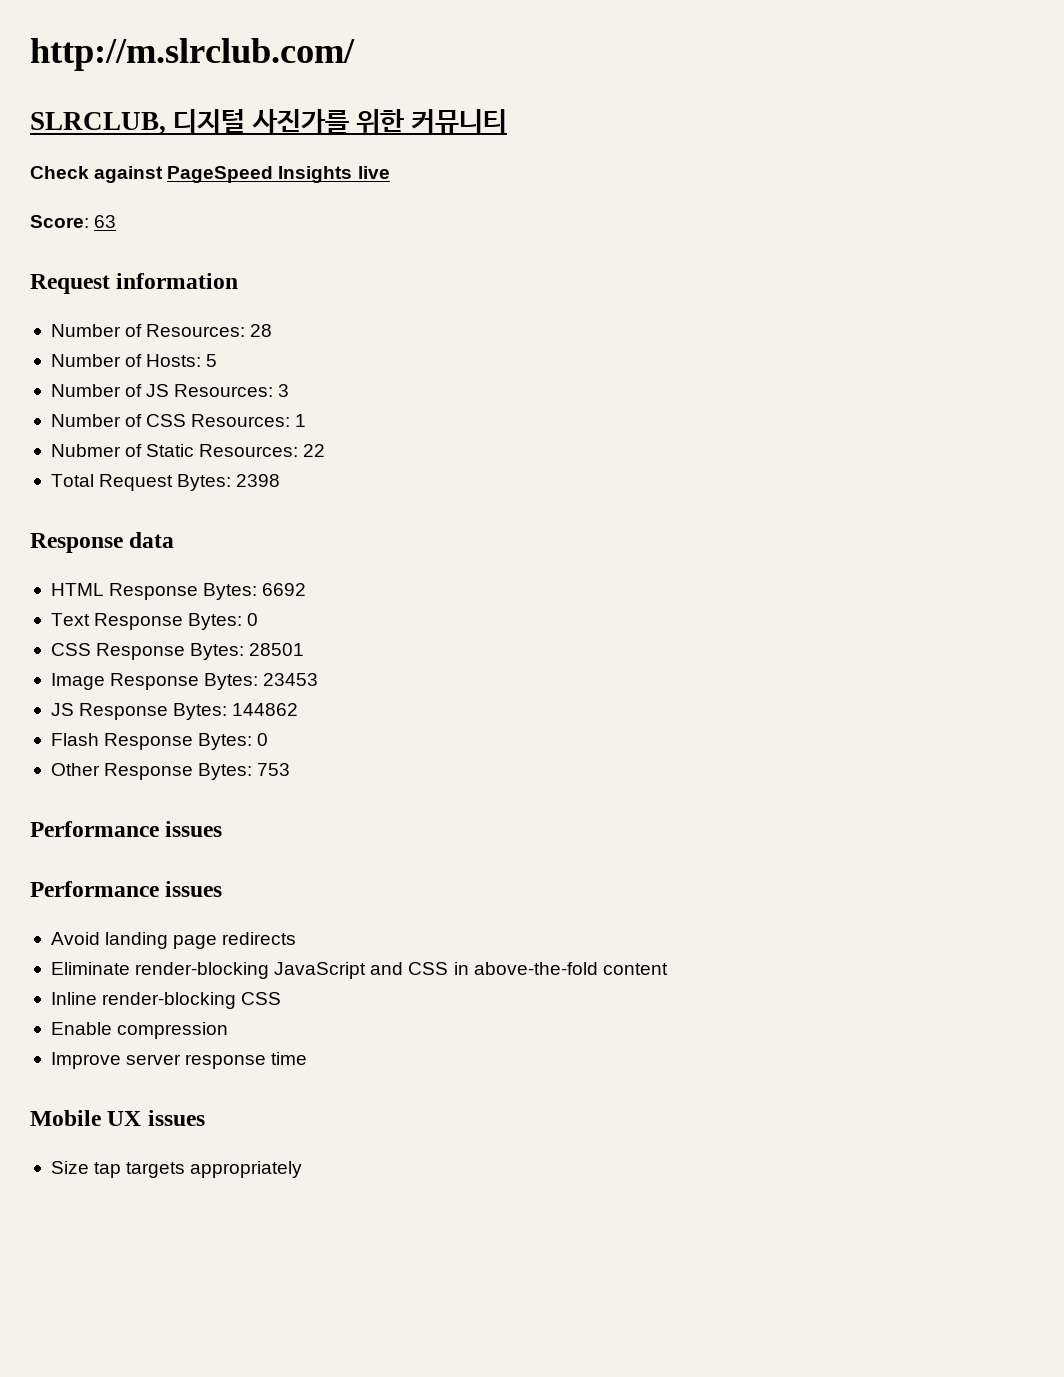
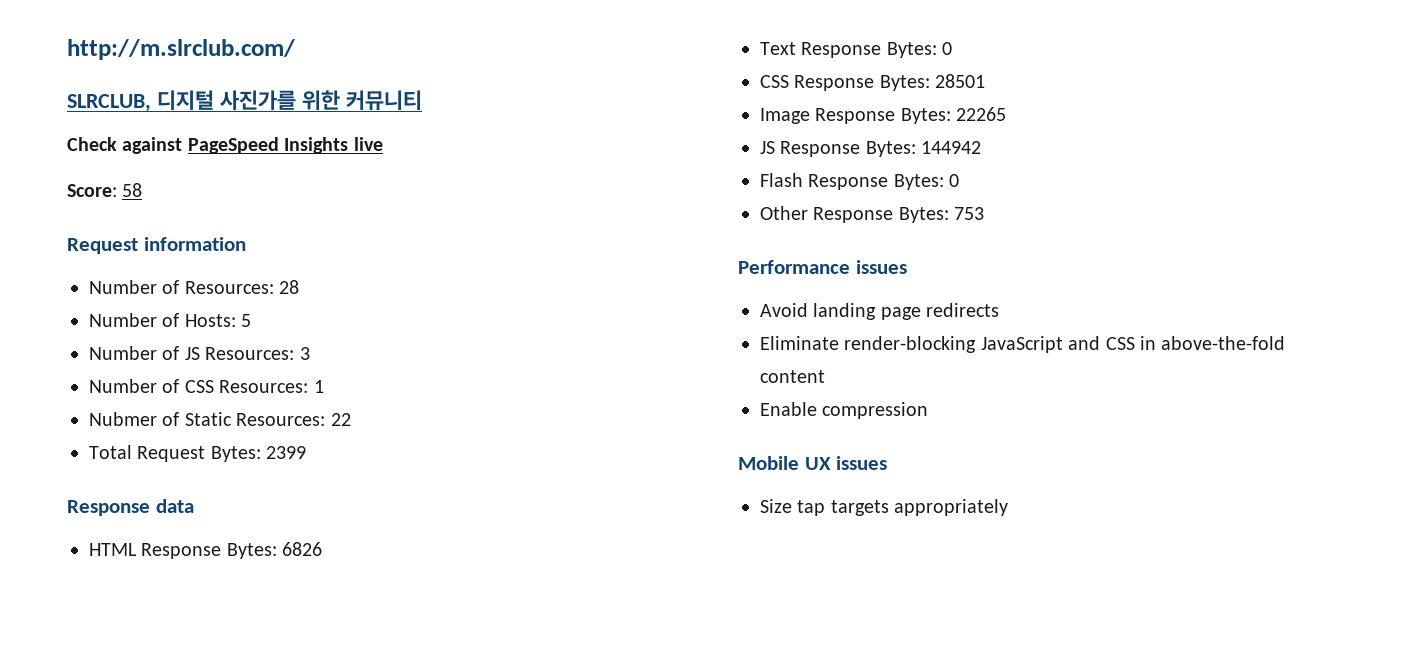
[94,215,117,228] 63 -> [122,183,143,197] 58
[236,474,281,487] 2398 -> [266,446,307,459] 2399
[262,583,307,596] 6692 -> [282,542,323,556] 6826
[263,673,319,686] 23453 -> [956,107,1007,121] 22265
[232,703,299,716] 144862 -> [921,141,982,154] 144942
[30,881,223,897] // Performance issues -> (907, 267) none
[50,992,282,1009] // Inline render-blocking CSS -> (825, 376) none
[50,1052,308,1069] // Improve server response time -> (929, 410) none

